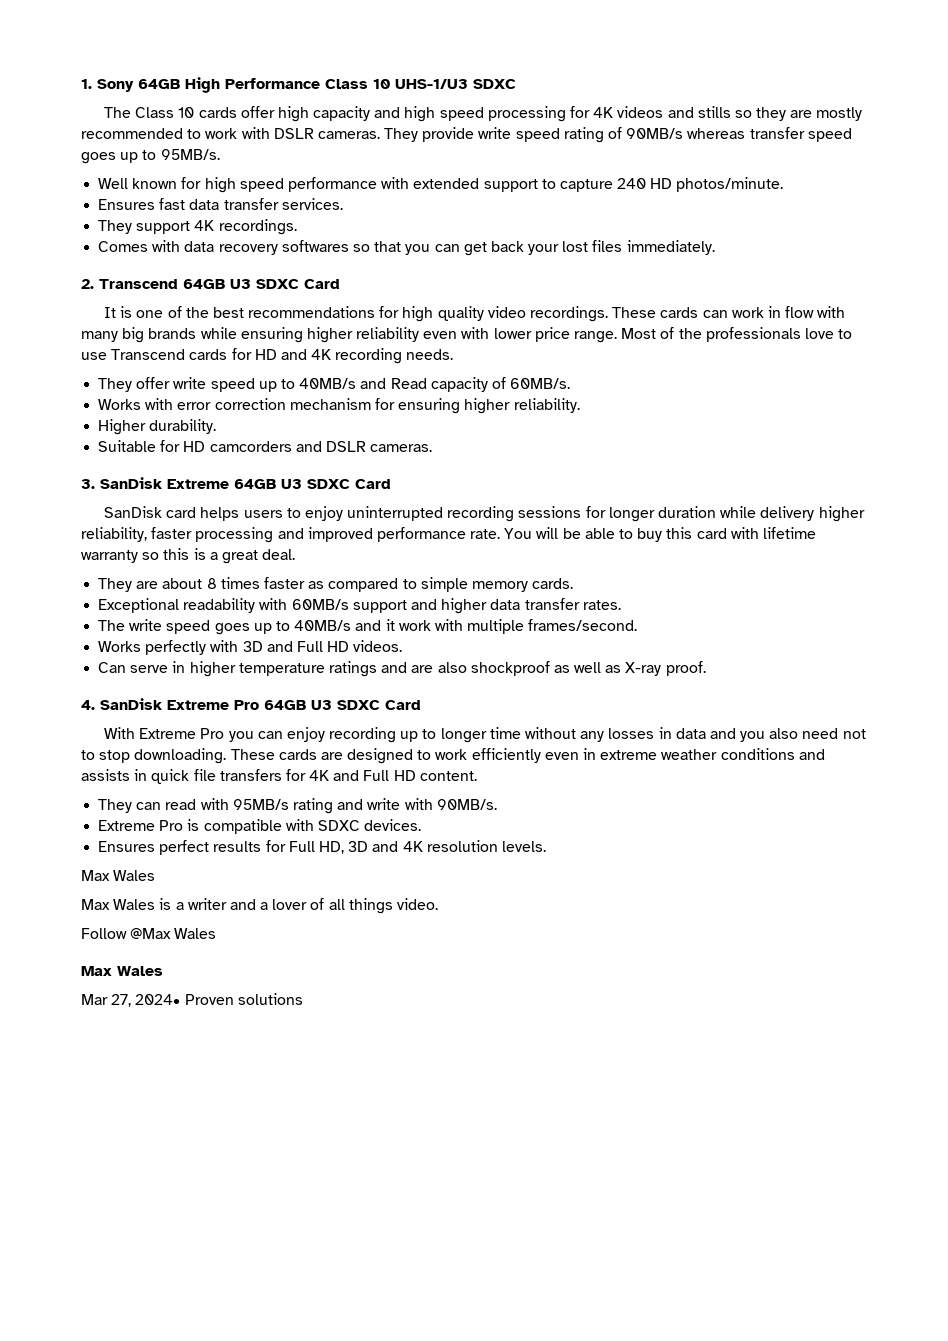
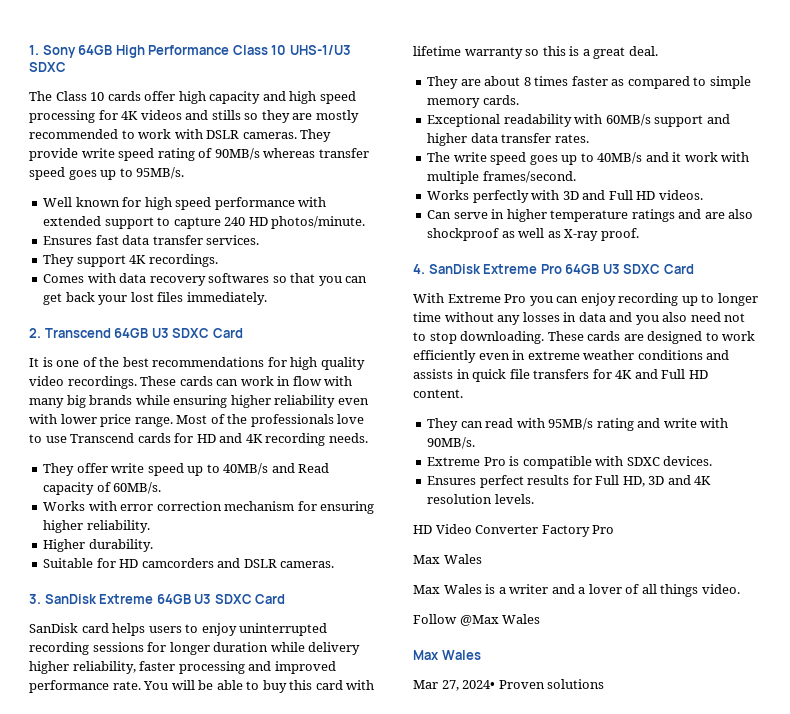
(546, 846) none -> [413,524,615,537] // HD Video Converter Factory Pro

